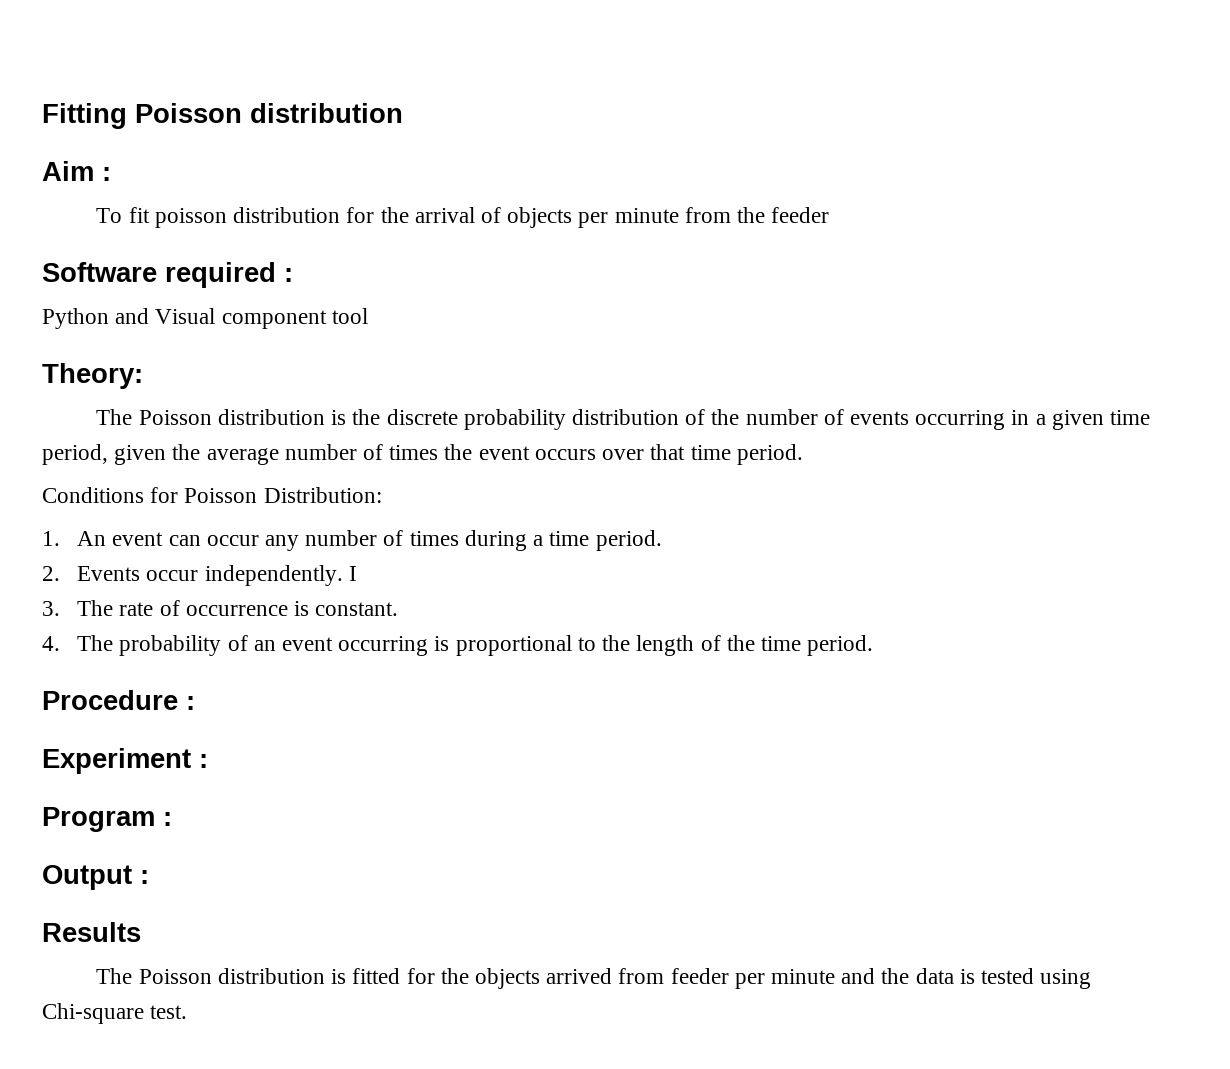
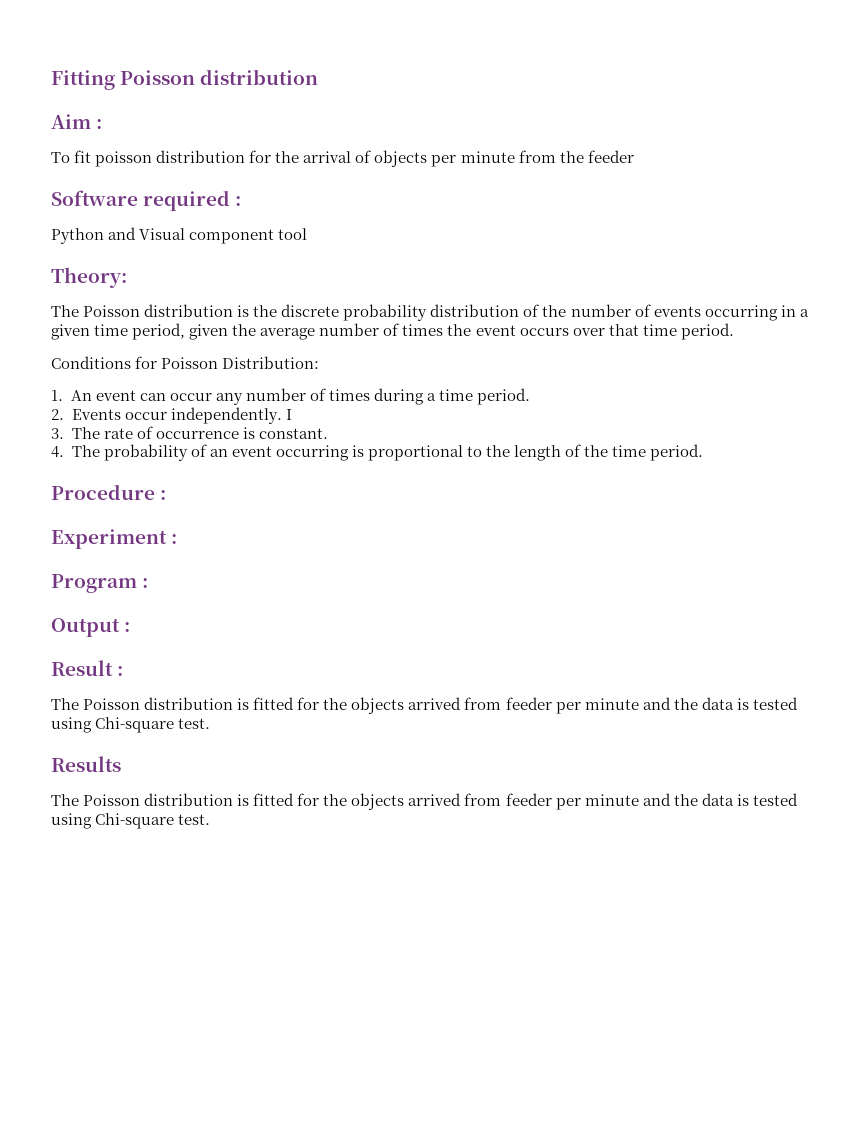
(149, 877) none -> [51,660,124,676] [51,697,798,714] [51,717,211,733] // Result : // The Poisson distribution is fitted for the objects arrived from feeder per minute and the data is tested using Chi-square test.

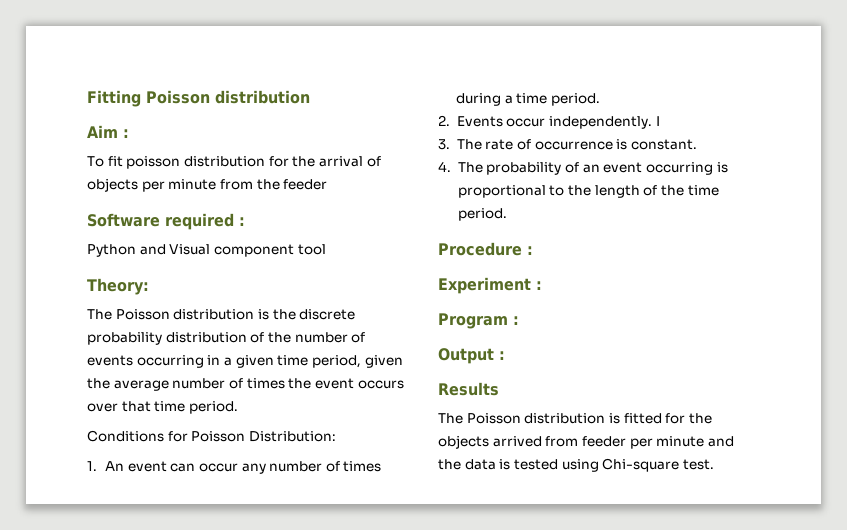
[51,660,124,676] [51,697,798,714] [51,717,211,733] // Result : // The Poisson distribution is fitted for the objects arrived from feeder per minute and the data is tested using Chi-square test. -> (505, 355) none

